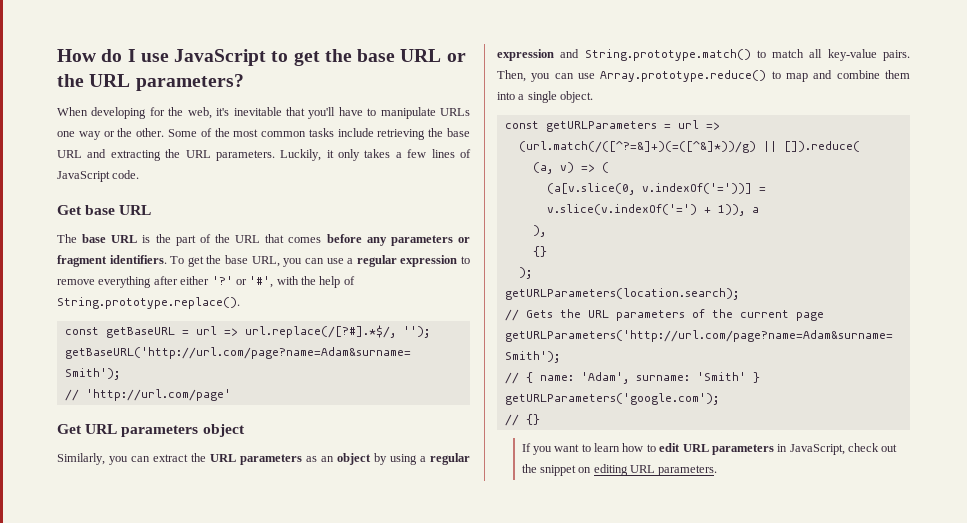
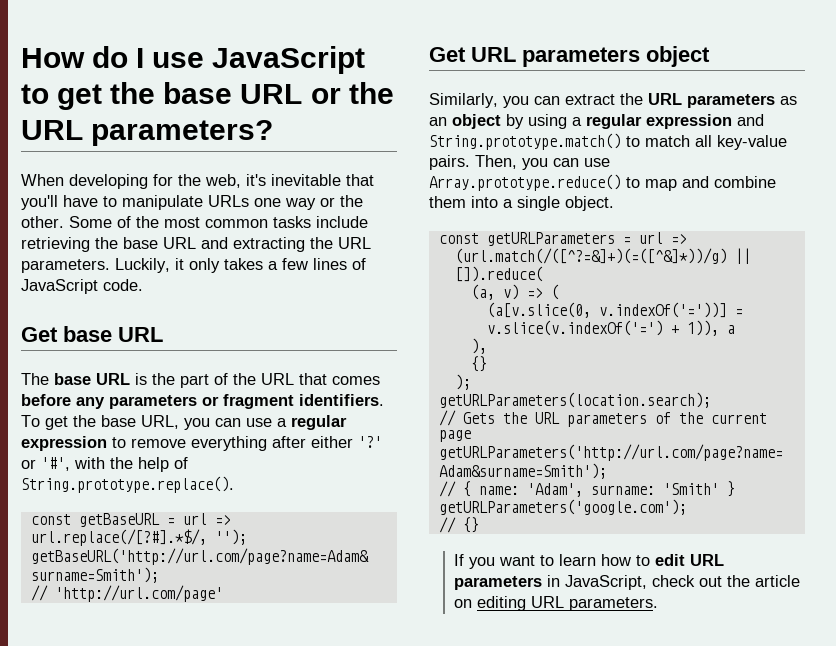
[539,465,576,476] snippet -> [755,575,801,587] article

